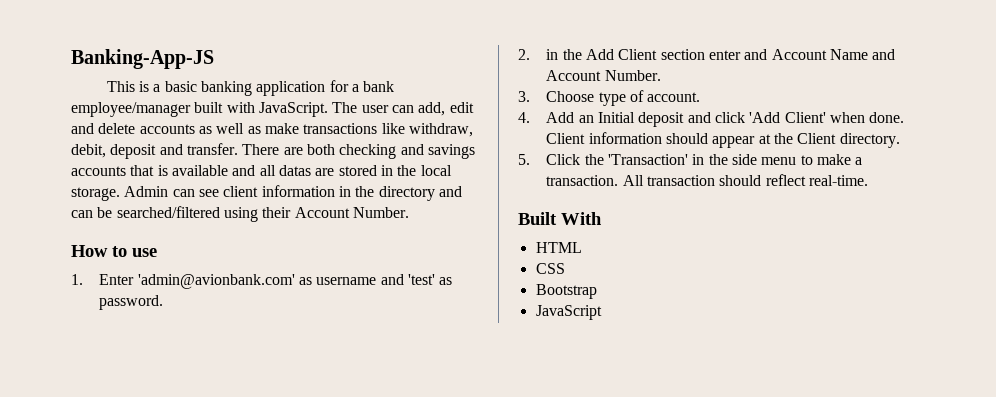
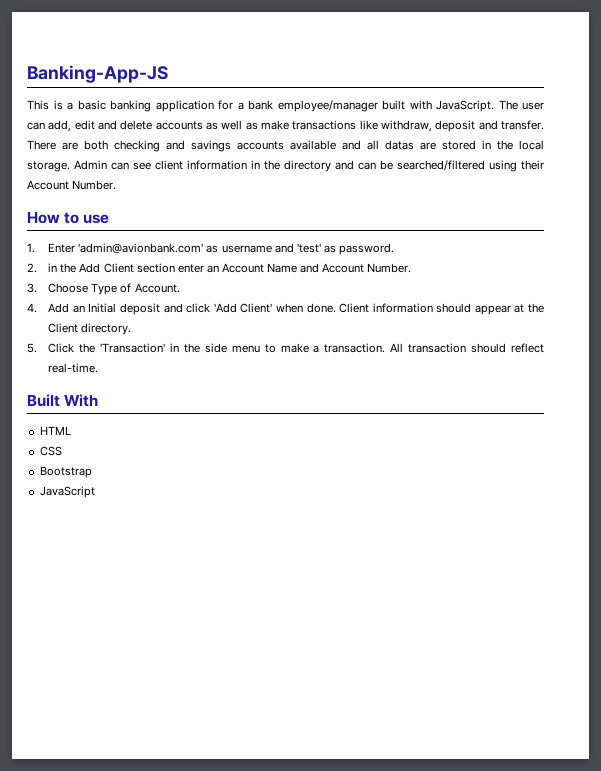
[71,144,106,158] debit, -> (432, 126) none
[130,165,168,176] that is -> (284, 145) none
[744,49,768,60] and -> [206,265,219,273] an
[598,90,701,106] type of account. -> [91,283,180,295] Type of Account.

